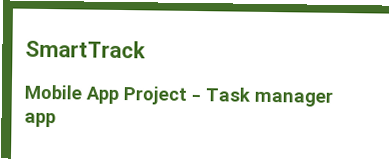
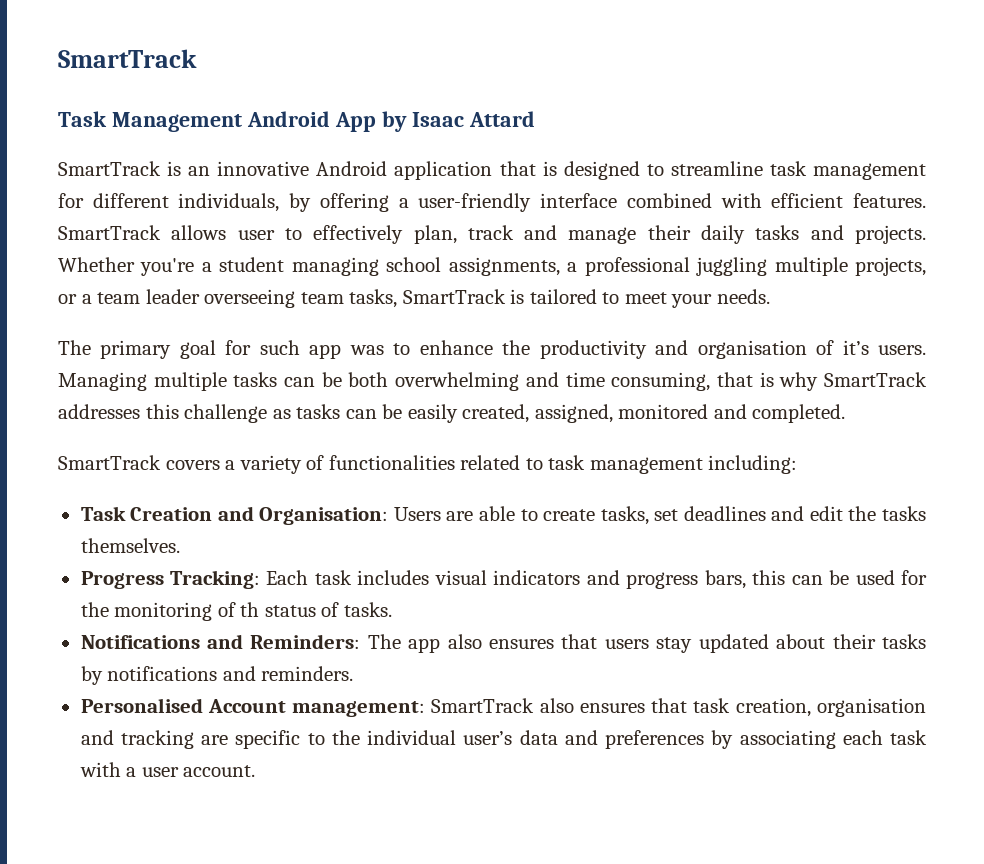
[24,84,333,107] [24,112,56,128] Mobile App Project - Task manager app -> [58,111,535,132] [58,161,927,180] [58,193,927,212] [58,225,926,244] [58,257,927,276] [58,289,770,308] [58,340,927,359] [58,372,928,391] [58,404,846,423] [58,455,798,474] [80,506,927,525] [80,538,180,553] [80,570,927,589] [80,602,392,621] [80,634,927,653] [80,666,354,685] [80,698,927,717] [80,730,928,749] [79,762,256,777] Task Management Android App by Isaac Attard // SmartTrack is an innovative Android application that is designed to streamline task management for different individuals, by offering a user-friendly interface combined with efficient features. SmartTrack allows user to effectively plan, track and manage their daily tasks and projects. Whether you're a student managing school assignments, a professional juggling multiple projects, or a team leader overseeing team tasks, SmartTrack is tailored to meet your needs. // The primary goal for such app was to enhance the productivity and organisation of it’s users. Managing multiple tasks can be both overwhelming and time consuming, that is why SmartTrack addresses this challenge as tasks can be easily created, assigned, monitored and completed. // SmartTrack covers a variety of functionalities related to task management including: // Task Creation and Organisation: Users are able to create tasks, set deadlines and edit the tasks themselves. // Progress Tracking: Each task includes visual indicators and progress bars, this can be used for the monitoring of th status of tasks. // Notifications and Reminders: The app also ensures that users stay updated about their tasks by notifications and reminders. // Personalised Account management: SmartTrack also ensures that task creation, organisation and tracking are specific to the individual user’s data and preferences by associating each task with a user account.

